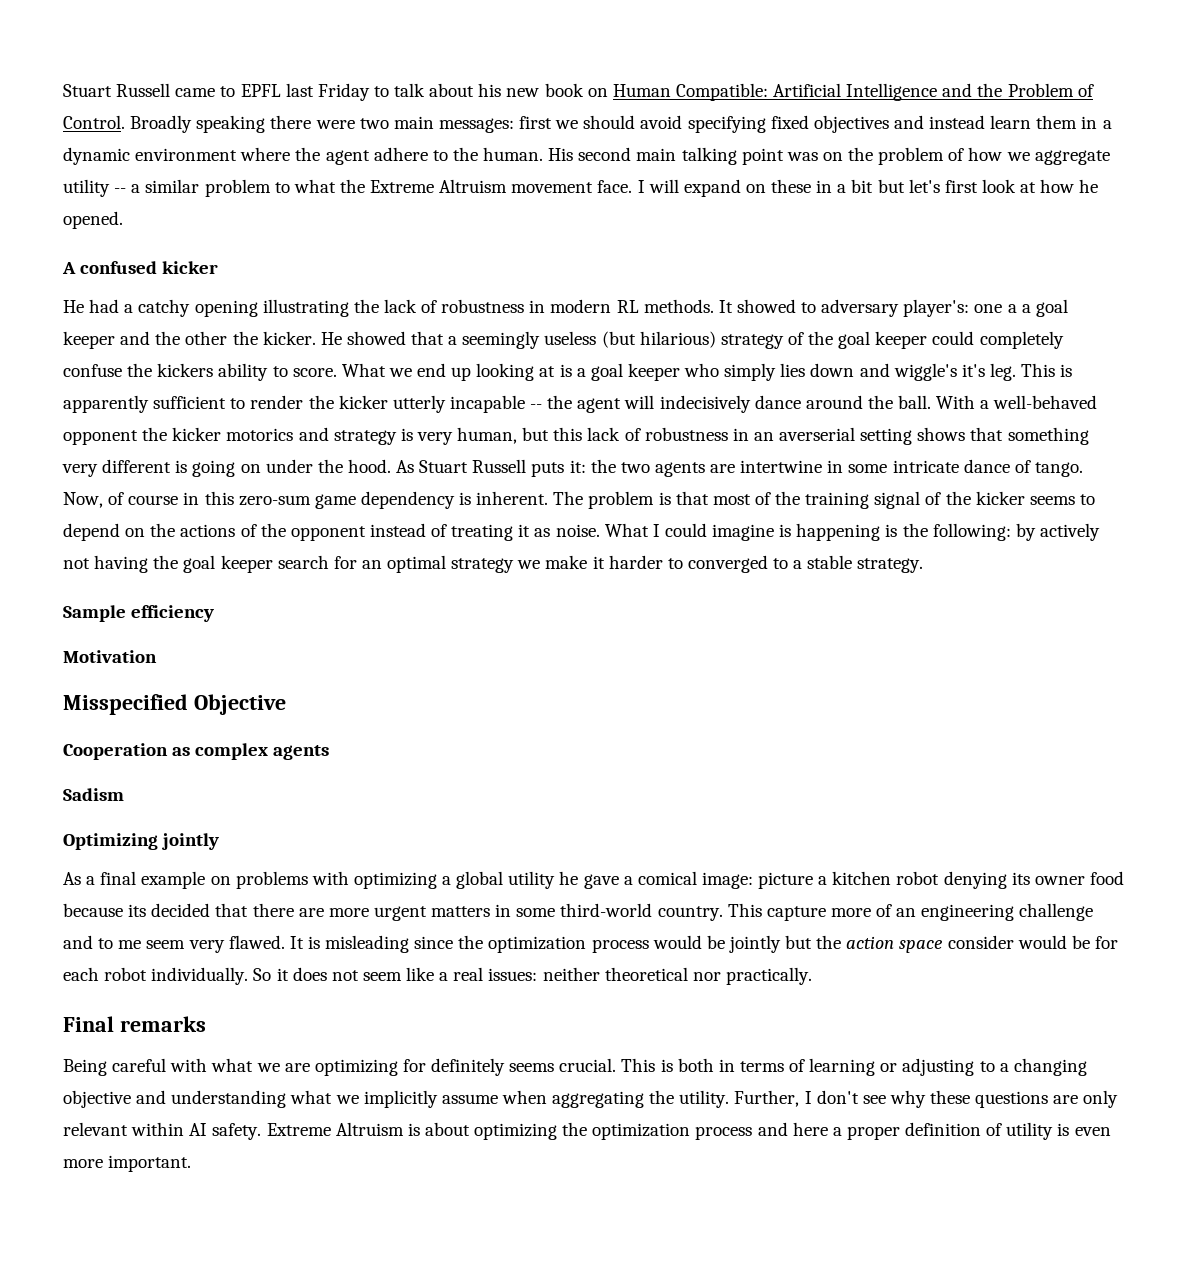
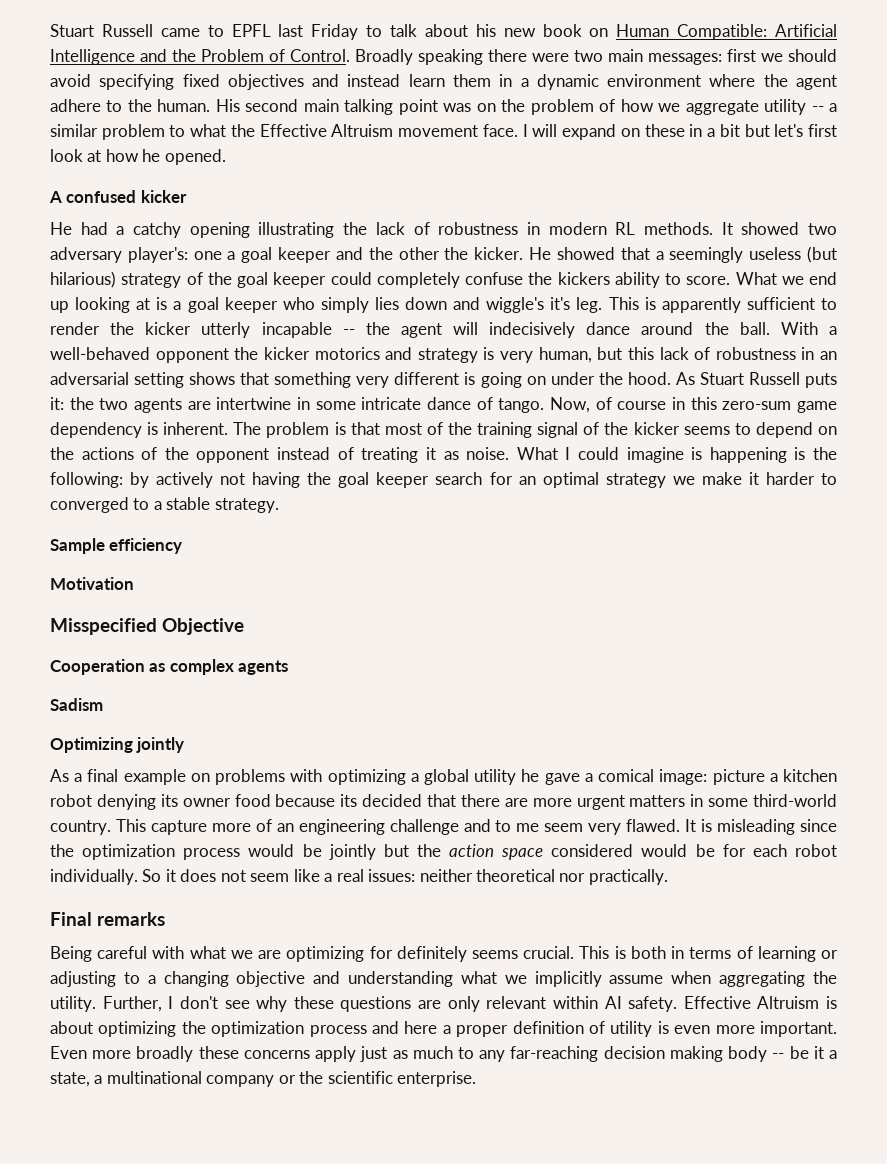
[370,180,435,193] Extreme -> [259,124,327,137] Effective
[801,302,817,313] to -> [808,223,837,235] two
[1021,304,1031,313] a -> (236, 255) none
[779,427,856,441] averserial -> [50,372,129,385] adversarial
[947,935,1014,949] consider -> [551,844,634,857] considered
[266,1123,331,1136] Extreme -> [683,996,751,1009] Effective
(192, 1163) none -> [50,1046,837,1062] [50,1071,477,1087] Even more broadly these concerns apply just as much to any far-reaching decision making body -- be it a state, a multinational company or the scientific enterprise.

